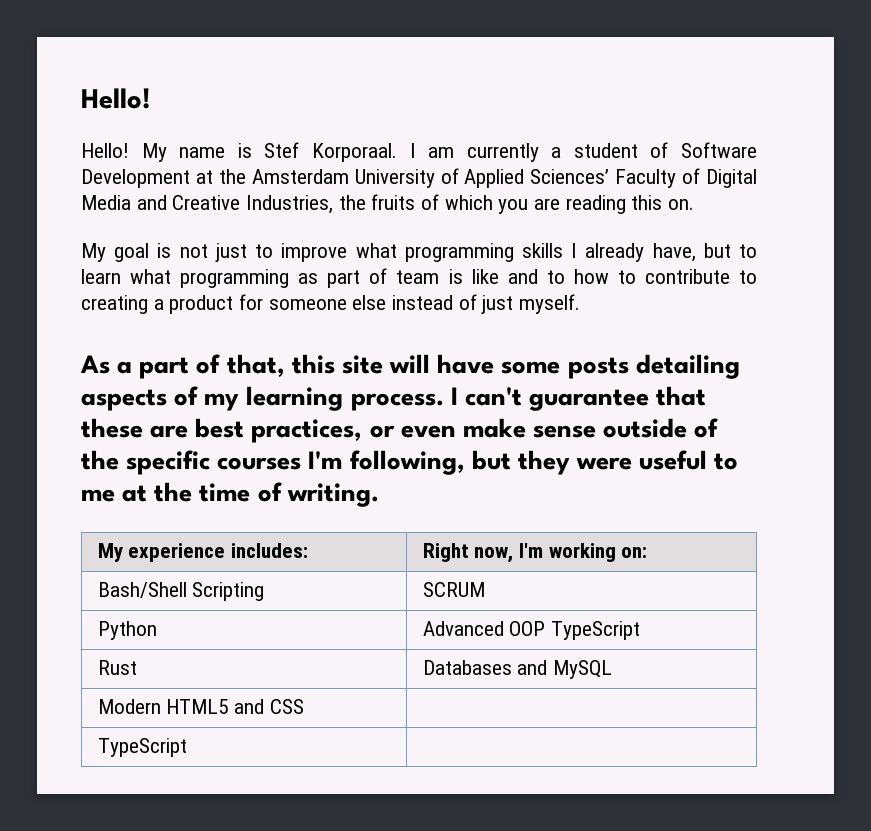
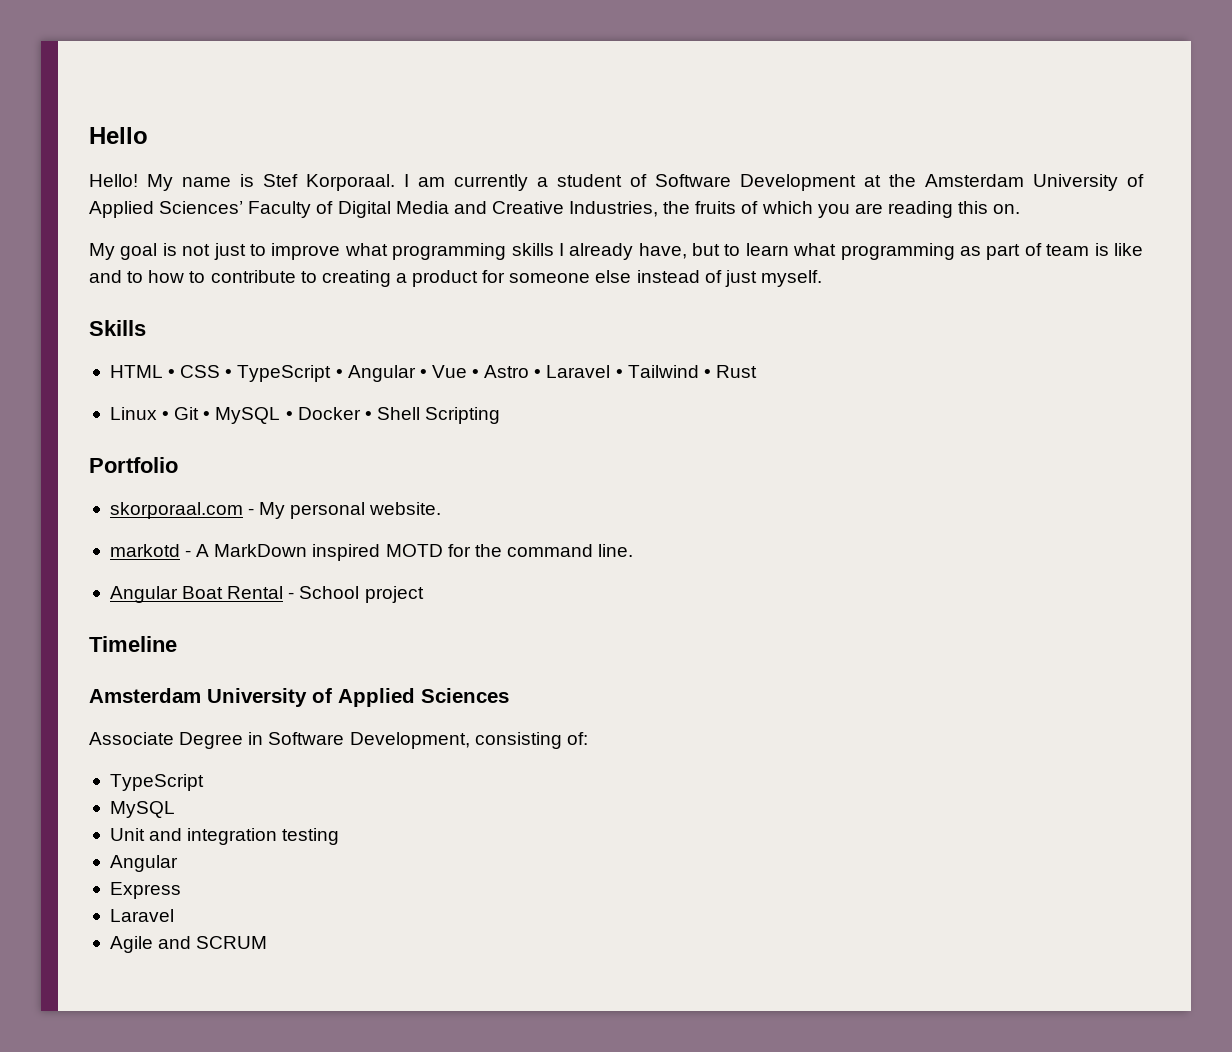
[81,88,151,109] Hello! -> [89,127,148,144] Hello
[80,354,740,379] [81,386,707,411] [81,418,719,443] [81,450,739,475] [81,482,379,507] [97,543,308,562] [422,543,648,563] [97,582,265,601] [422,582,485,597] [97,621,157,640] [422,621,640,640] [97,660,137,675] [422,660,612,679] [97,699,304,714] [97,738,187,757] As a part of that, this site will have some posts detailing aspects of my learning process. I can't guarantee that these are best practices, or even make sense outside of the specific courses I'm following, but they were useful to me at the time of writing. // My experience includes: | Right now, I'm working on: // Bash/Shell Scripting | SCRUM // Python | Advanced OOP TypeScript // Rust | Databases and MySQL // Modern HTML5 and CSS | // TypeScript | -> [89,320,146,336] [109,365,757,382] [109,407,501,424] [89,457,178,473] [109,502,442,519] [109,544,634,561] [109,586,424,603] [89,636,177,652] [89,688,509,707] [89,732,588,749] [109,774,204,791] [109,801,175,818] [109,828,340,845] [109,855,178,872] [109,882,181,899] [109,909,174,922] [109,936,268,953] Skills // HTML • CSS • TypeScript • Angular • Vue • Astro • Laravel • Tailwind • Rust // Linux • Git • MySQL • Docker • Shell Scripting // Portfolio // skorporaal.com - My personal website. // markotd - A MarkDown inspired MOTD for the command line. // Angular Boat Rental - School project // Timeline // Amsterdam University of Applied Sciences // Associate Degree in Software Development, consisting of: // TypeScript // MySQL // Unit and integration testing // Angular // Express // Laravel // Agile and SCRUM

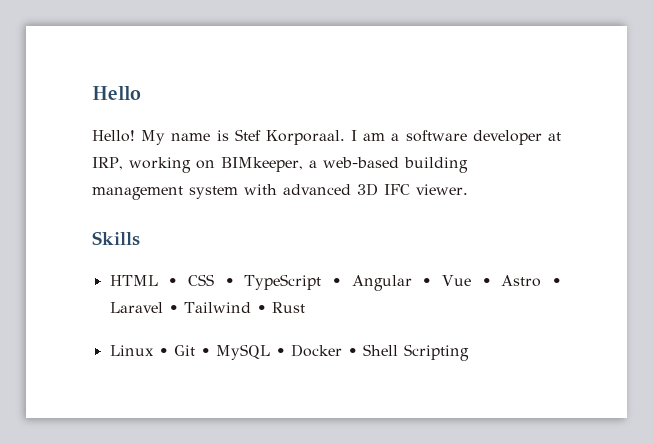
[454,174,1144,191] [89,201,1021,218] [89,243,1144,260] [89,270,822,287] currently a student of Software Development at the Amsterdam University of Applied Sciences’ Faculty of Digital Media and Creative Industries, the fruits of which you are reading this on. // My goal is not just to improve what programming skills I already have, but to learn what programming as part of team is like and to how to contribute to creating a product for someone else instead of just myself. -> [391,130,561,145] [92,157,468,173] [92,183,468,200] a software developer at IRP, working on BIMkeeper, a web-based building management system with advanced 3D IFC viewer.
[89,457,178,473] [109,502,442,519] [109,544,634,561] [109,586,424,603] [89,636,177,652] [89,688,509,707] [89,732,588,749] [109,774,204,791] [109,801,175,818] [109,828,340,845] [109,855,178,872] [109,882,181,899] [109,909,174,922] [109,936,268,953] // Portfolio // skorporaal.com - My personal website. // markotd - A MarkDown inspired MOTD for the command line. // Angular Boat Rental - School project // Timeline // Amsterdam University of Applied Sciences // Associate Degree in Software Development, consisting of: // TypeScript // MySQL // Unit and integration testing // Angular // Express // Laravel // Agile and SCRUM -> (469, 352) none

